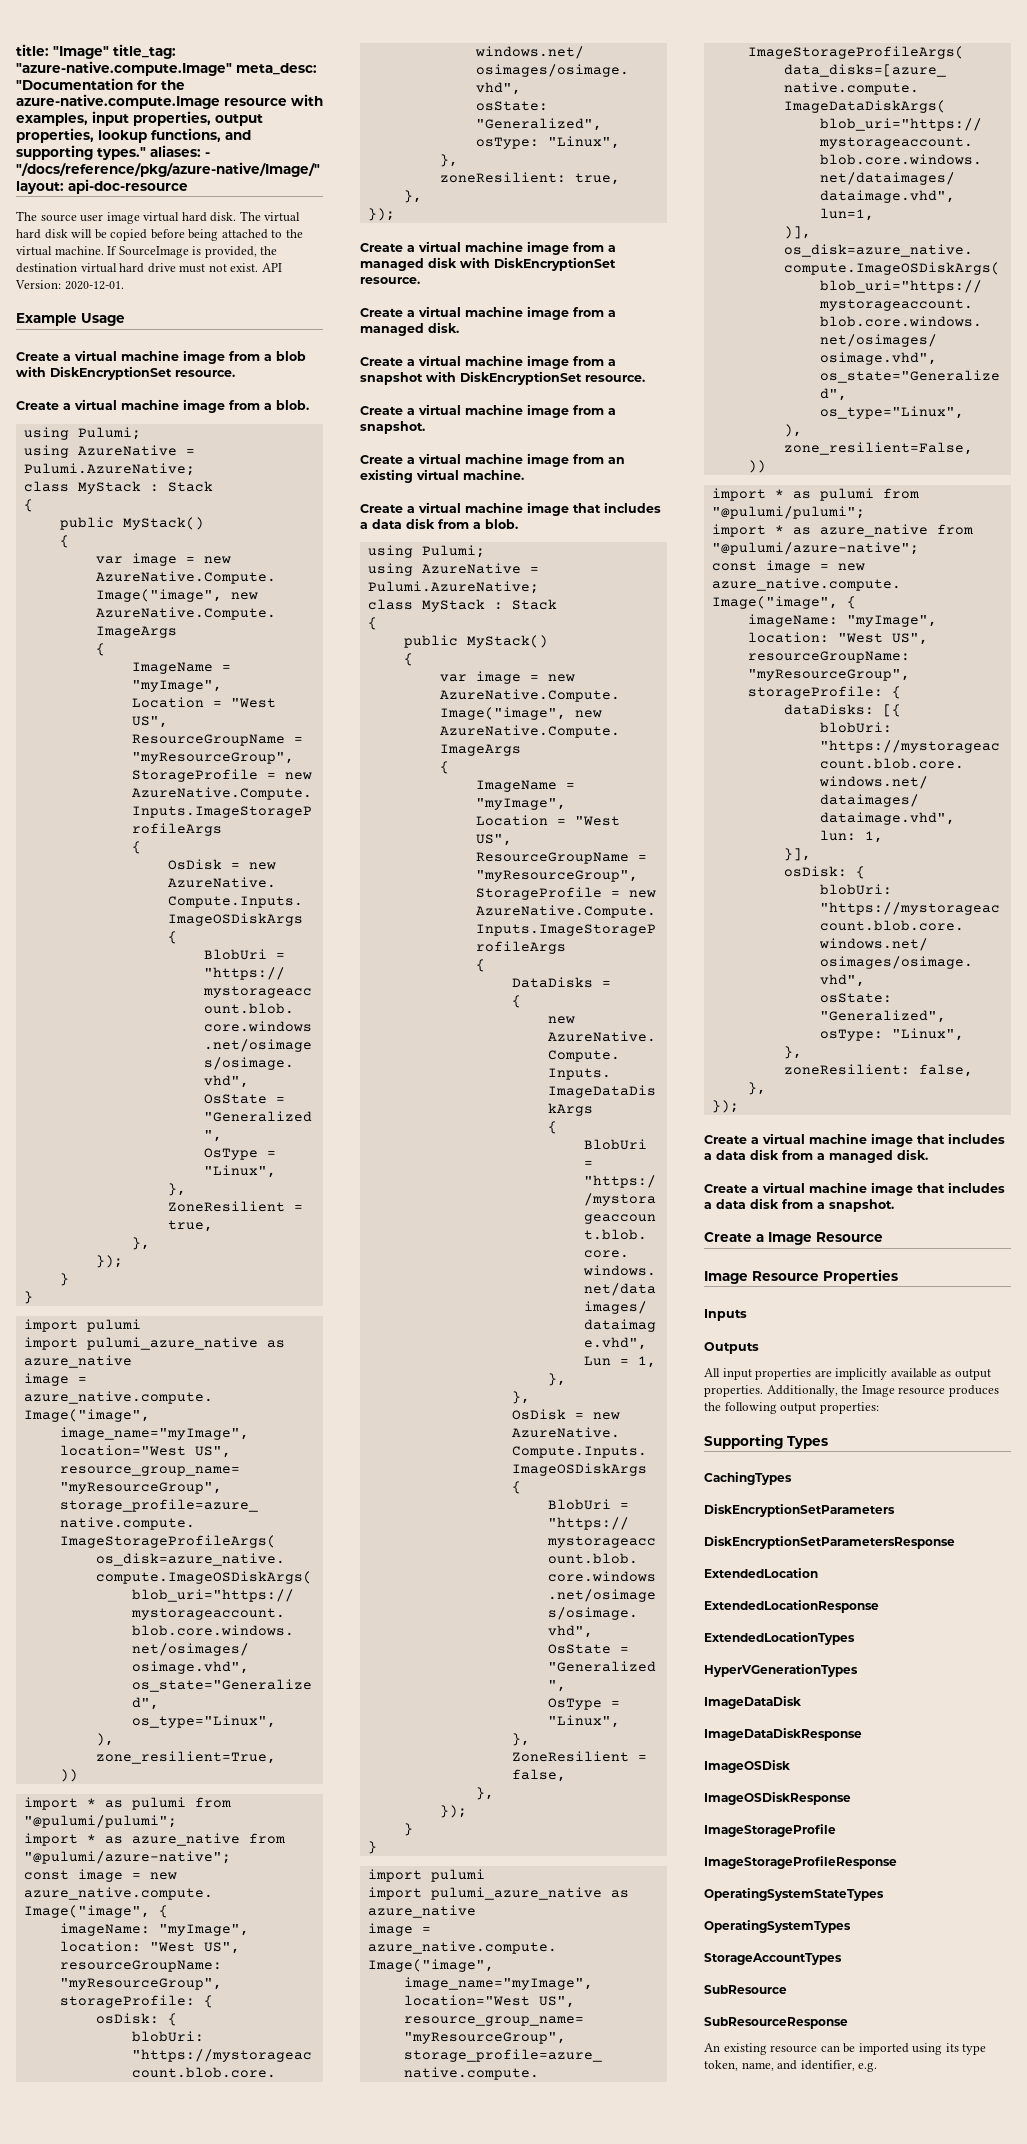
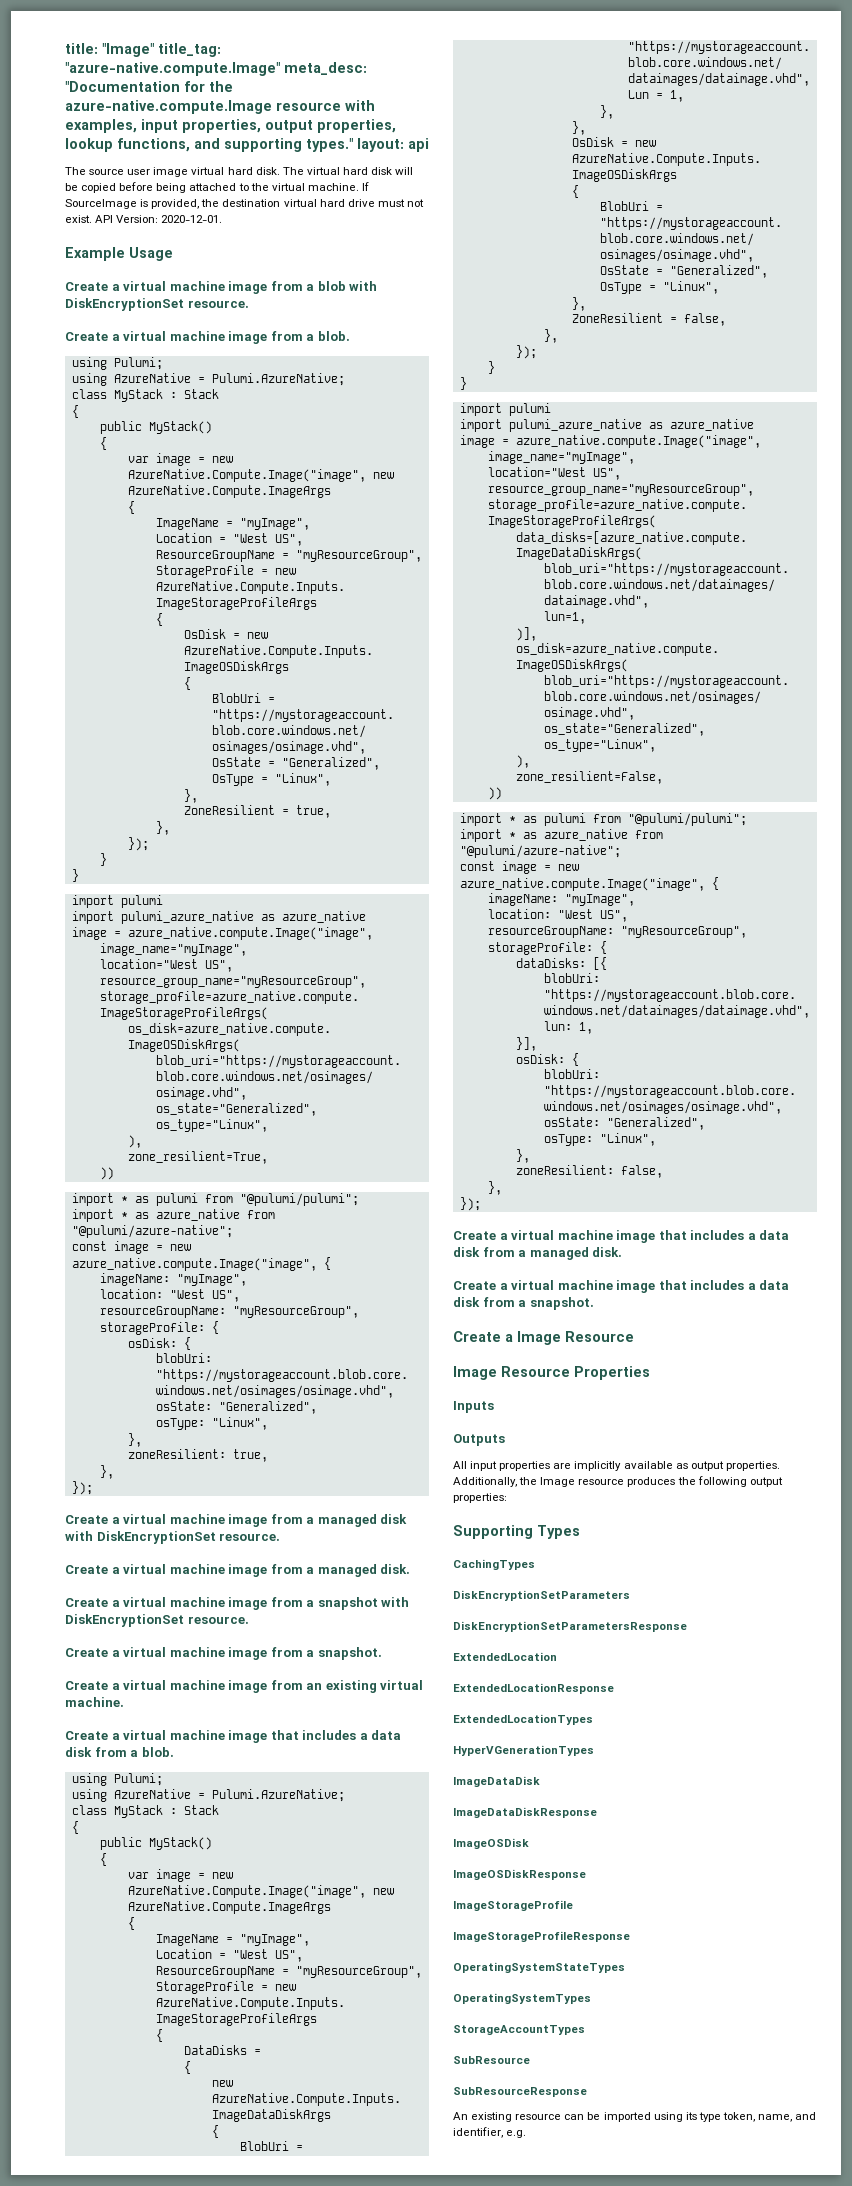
[150,145,210,157] [16,162,320,177] [16,179,188,194] aliases: - "/docs/reference/pkg/azure-native/Image/" layout: api-doc-resource -> [357,138,429,152] layout: api

